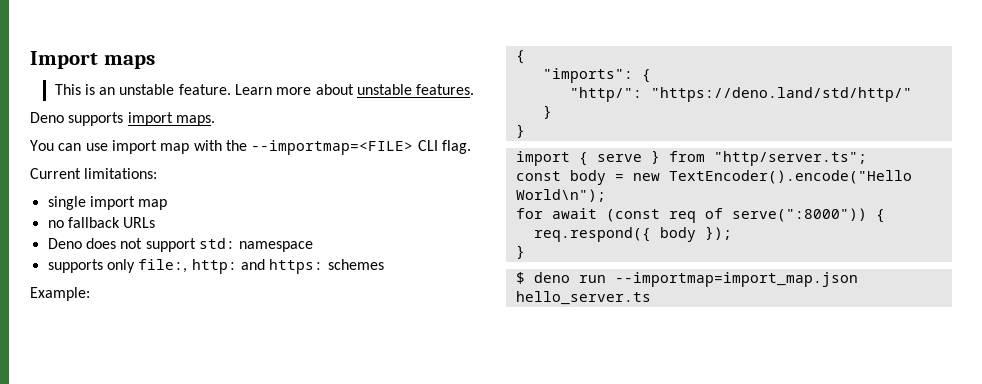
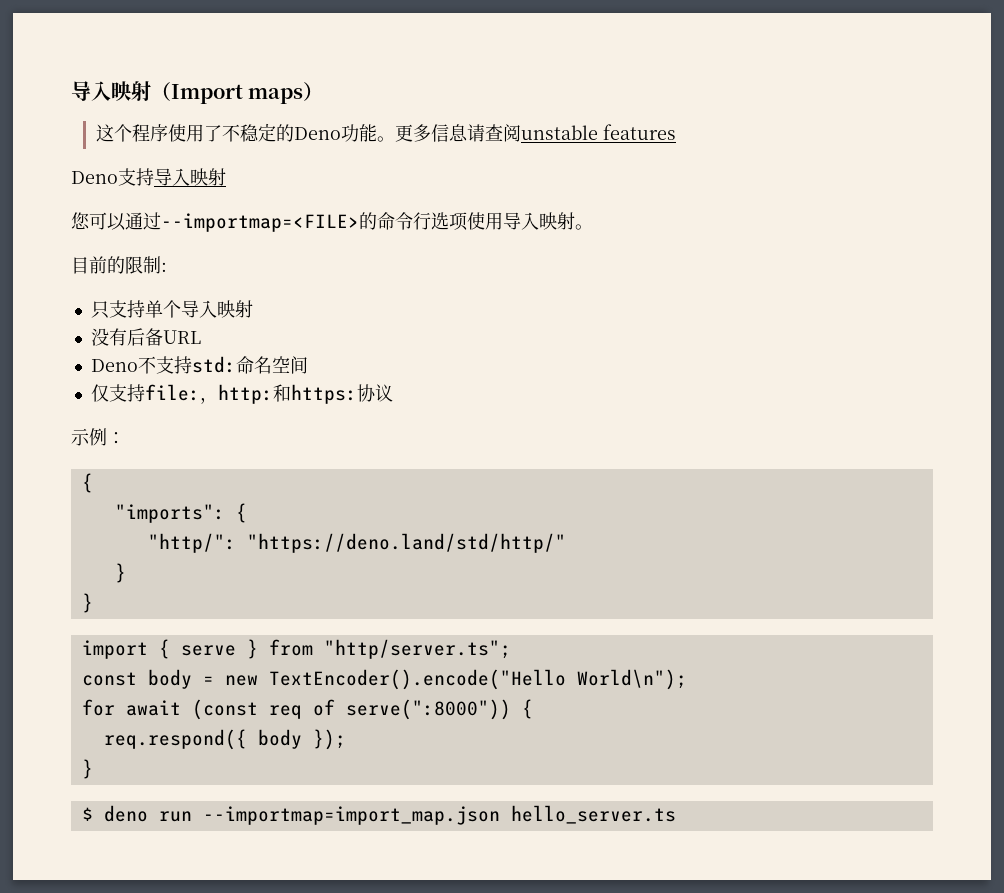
(30, 60) none -> [71,81,171,101] 导入映射（
[54,84,475,95] [30,112,215,126] [30,140,471,155] [30,168,158,179] [47,196,168,210] [47,217,156,228] [47,238,314,252] [47,259,384,274] [30,287,90,301] // This is an unstable feature. Learn more about unstable features. // Deno supports import maps. // You can use import map with the --importmap=<FILE> CLI flag. // Current limitations: // single import map // no fallback URLs // Deno does not support std: namespace // supports only file:, http: and https: schemes // Example: -> [303,82,324,101] [96,123,677,142] [71,168,226,186] [71,212,593,232] [71,256,167,274] [90,300,253,319] [90,328,201,346] [90,356,308,374] [90,384,393,404] [71,428,125,446] ） // 这个程序使用了不稳定的Deno功能。更多信息请查阅unstable features // Deno支持导入映射 // 您可以通过--importmap=<FILE>的命令行选项使用导入映射。 // 目前的限制: // 只支持单个导入映射 // 没有后备URL // Deno不支持std:命名空间 // 仅支持file:，http:和https:协议 // 示例：

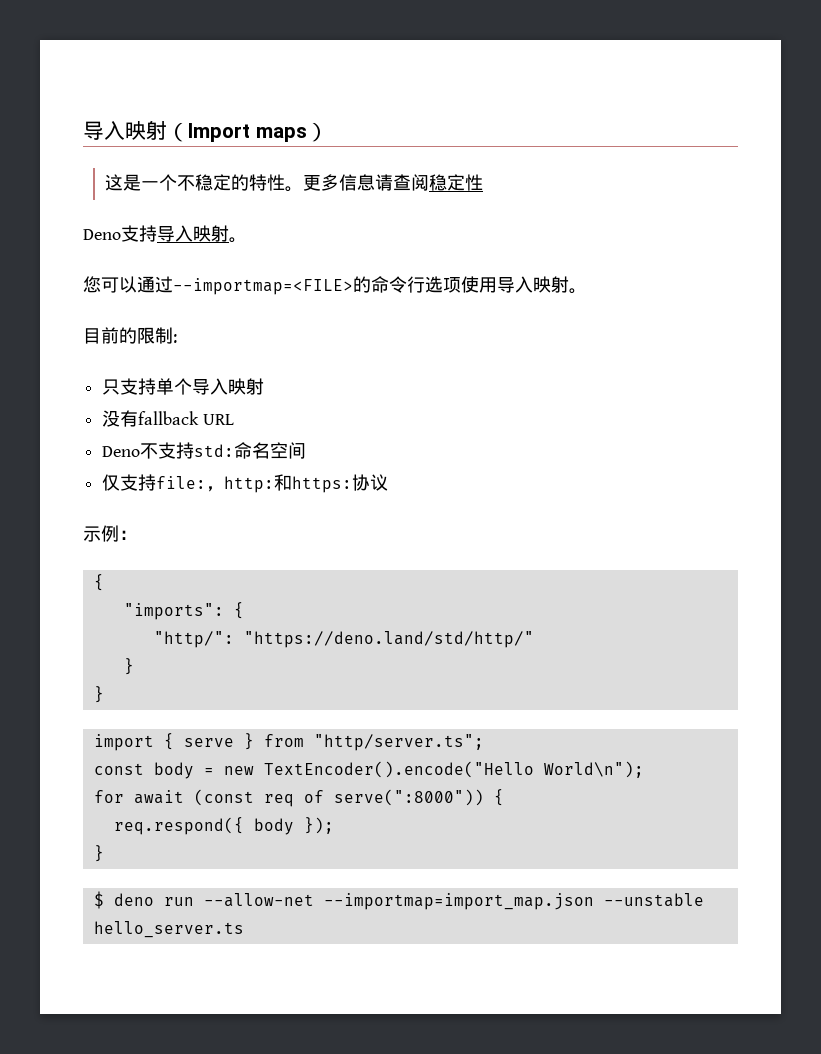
[114,123,378,142] 个程序使用了不稳定的Deno功能 -> [122,174,285,191] 是一个不稳定的特性
[521,124,677,140] unstable features -> [428,174,483,191] 稳定性
(226, 177) none -> [229,237,247,243] 。
[126,328,163,346] 后备 -> [138,411,200,425] fallback
[202,806,500,825] --importmap=import_map.json -> [203,893,704,910] --allow-net --importmap=import_map.json --unstable

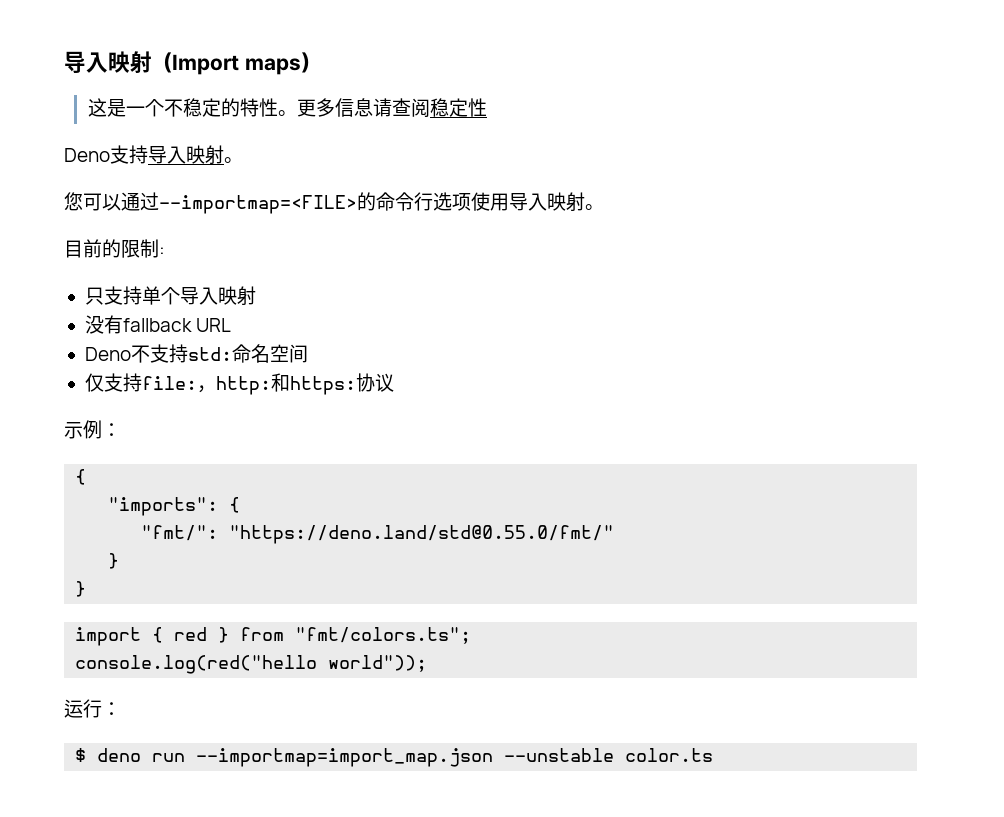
[153,631,534,648] "http/": "https://deno.land/std/http/" -> [141,525,615,544] "fmt/": "https://deno.land/std@0.55.0/fmt/"
[183,738,234,747] serve -> [174,627,208,641] red
[313,734,484,751] [93,761,644,779] [93,789,504,807] [113,817,334,835] [93,845,104,862] "http/server.ts"; // const body = new TextEncoder().encode("Hello World\n"); // for await (const req of serve(":8000")) { // req.respond({ body }); // } -> [295,627,472,644] [75,655,428,674] [64,699,121,718] "fmt/colors.ts"; // console.log(red("hello world")); // 运行：
[203,893,314,907] --allow-net -> (186, 757) none
[93,921,244,938] hello_server.ts -> [625,748,714,762] color.ts

